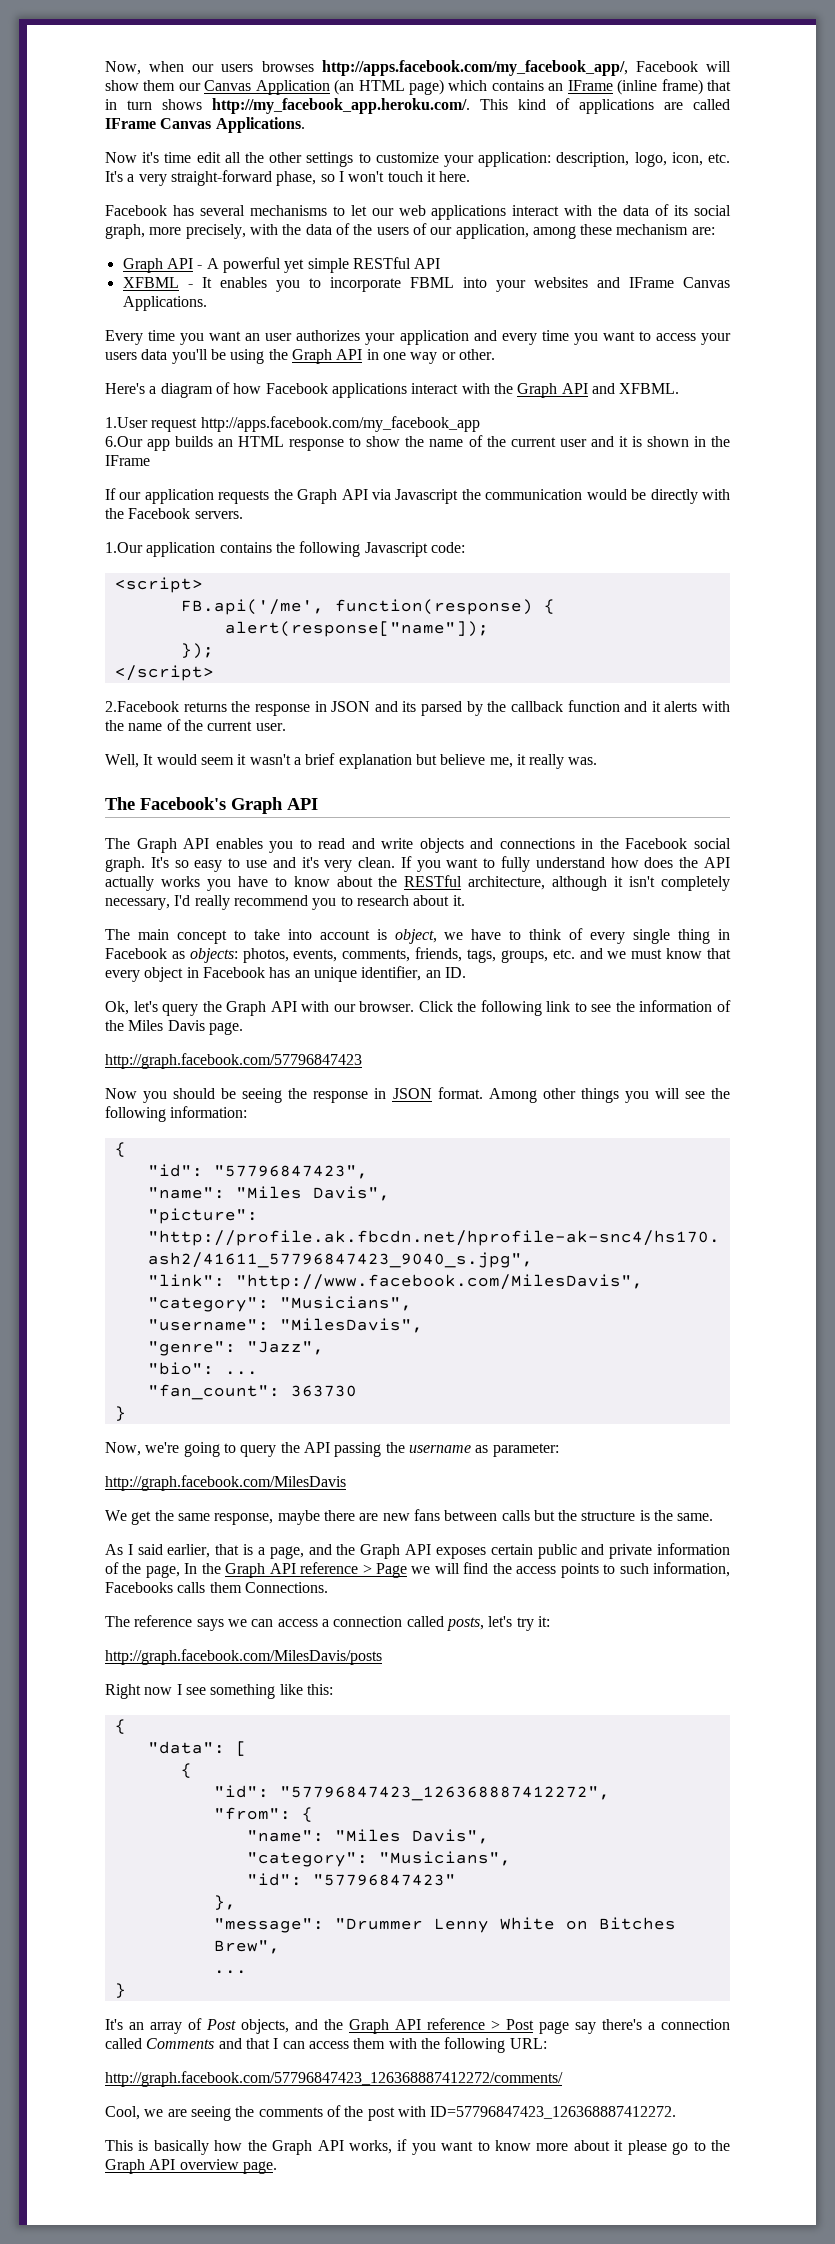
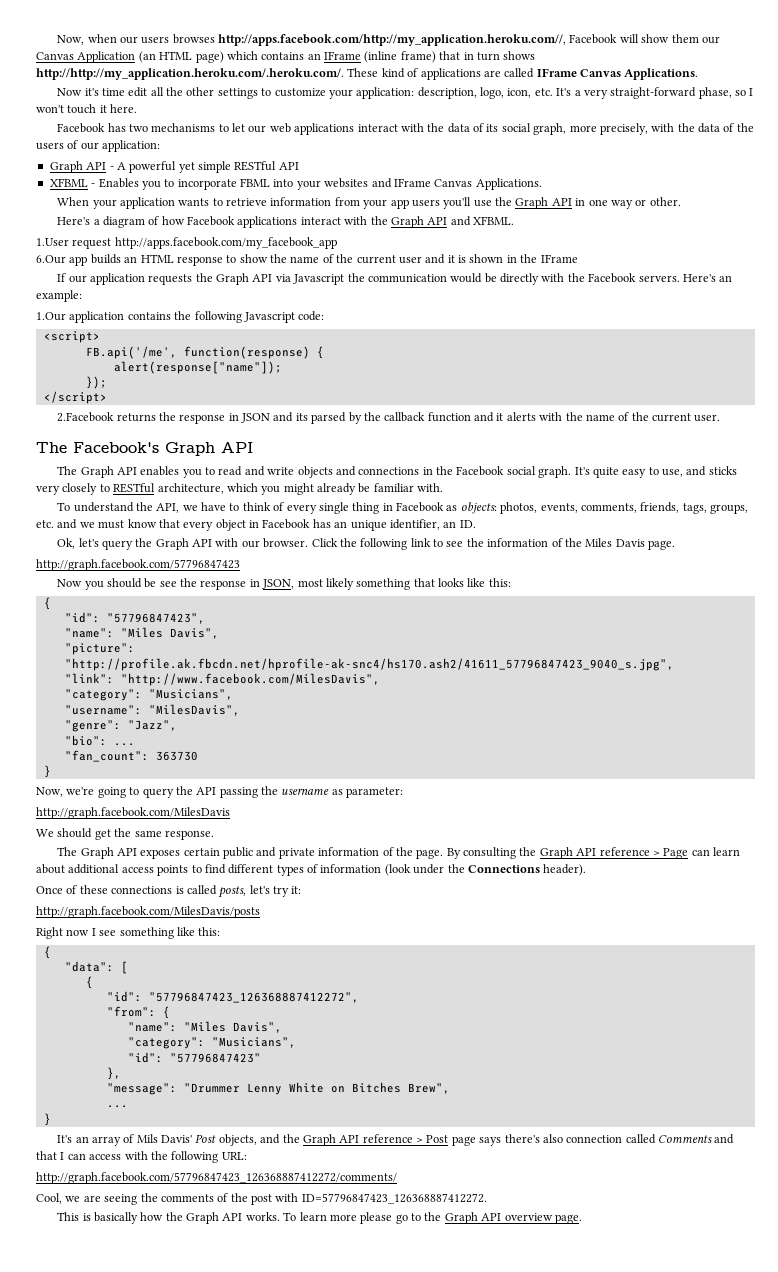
[321,60,628,76] http://apps.facebook.com/my_facebook_app/, -> [218,34,567,46] http://apps.facebook.com/http://my_application.heroku.com//,
[212,98,508,114] http://my_facebook_app.heroku.com/. This -> [36,68,379,80] http://http://my_application.heroku.com/.heroku.com/. These
[199,205,245,216] several -> [128,124,148,132] two
[455,224,715,239] application, among these mechanism are: -> [102,140,161,152] application:
[201,277,267,288] It enables -> [98,178,139,188] Enables
[105,330,731,345] [105,349,265,364] Every time you want an user authorizes your application and every time you want to access your users data you'll be using -> [57,197,492,209] When your application wants to retrieve information from your app users you'll use
(243, 515) none -> [682,274,733,282] [36,290,82,302] Here's an example:
[105,753,598,769] // Well, It would seem it wasn't a brief explanation but believe me, it really was. -> (721, 418) none
[174,860,189,868] so -> [592,467,619,478] quite
[245,856,730,872] [105,875,730,891] [105,895,465,910] [105,929,437,944] use and it's very clean. If you want to fully understand how does the API actually works you have to know about the RESTful architecture, although it isn't completely necessary, I'd really recommend you to research about it. // The main concept to take into account is object, -> [662,466,737,477] [36,483,444,495] [57,502,180,513] use, and sticks very closely to RESTful architecture, which you might already be familiar with. // To understand the API,
[242,1087,730,1103] [105,1106,248,1122] seeing the response in JSON format. Among other things you will see the following information: -> [159,578,511,590] see the response in JSON, most likely something that looks like this:
(127, 1515) none -> [57,828,93,838] should
[214,1509,714,1525] [105,1544,356,1559] response, maybe there are new fans between calls but the structure is the same. // As I said earlier, that is a page, and the -> [164,830,214,840] [57,847,78,856] response. // The
[145,1563,198,1578] page, In -> [416,847,517,859] page. By consulting
[411,1562,731,1578] [105,1582,328,1593] [105,1615,403,1631] we will find the access points to such information, Facebooks calls them Connections. // The reference says we can access a connection -> [691,847,741,856] [36,864,587,876] [36,885,184,894] can learn about additional access points to find different types of information (look under the Connections header). // Once of these connections is
(202, 2024) none -> [136,1134,193,1143] Mils Davis'
[575,2019,655,2034] say there's a -> [479,1134,563,1146] says there's also
[353,2038,386,2049] them -> (122, 1157) none
[348,2139,624,2155] works, if you want to know more about it -> [245,1212,357,1221] works. To learn more

